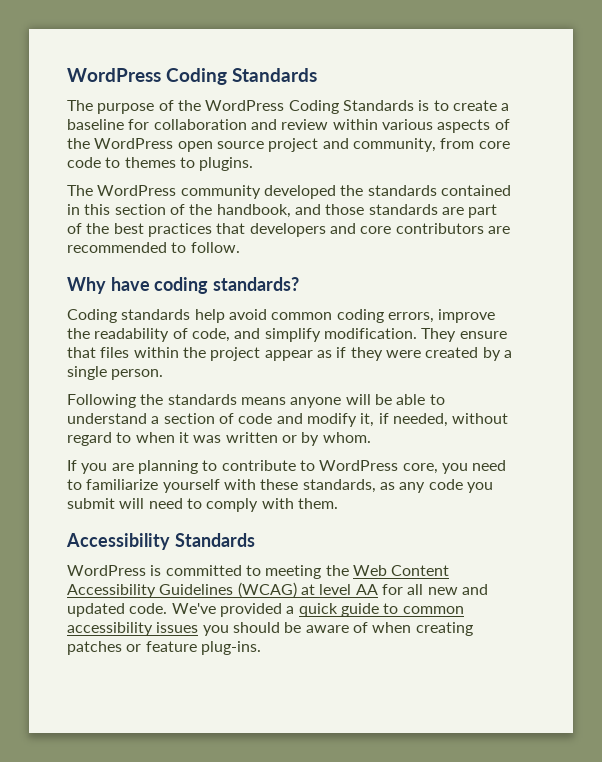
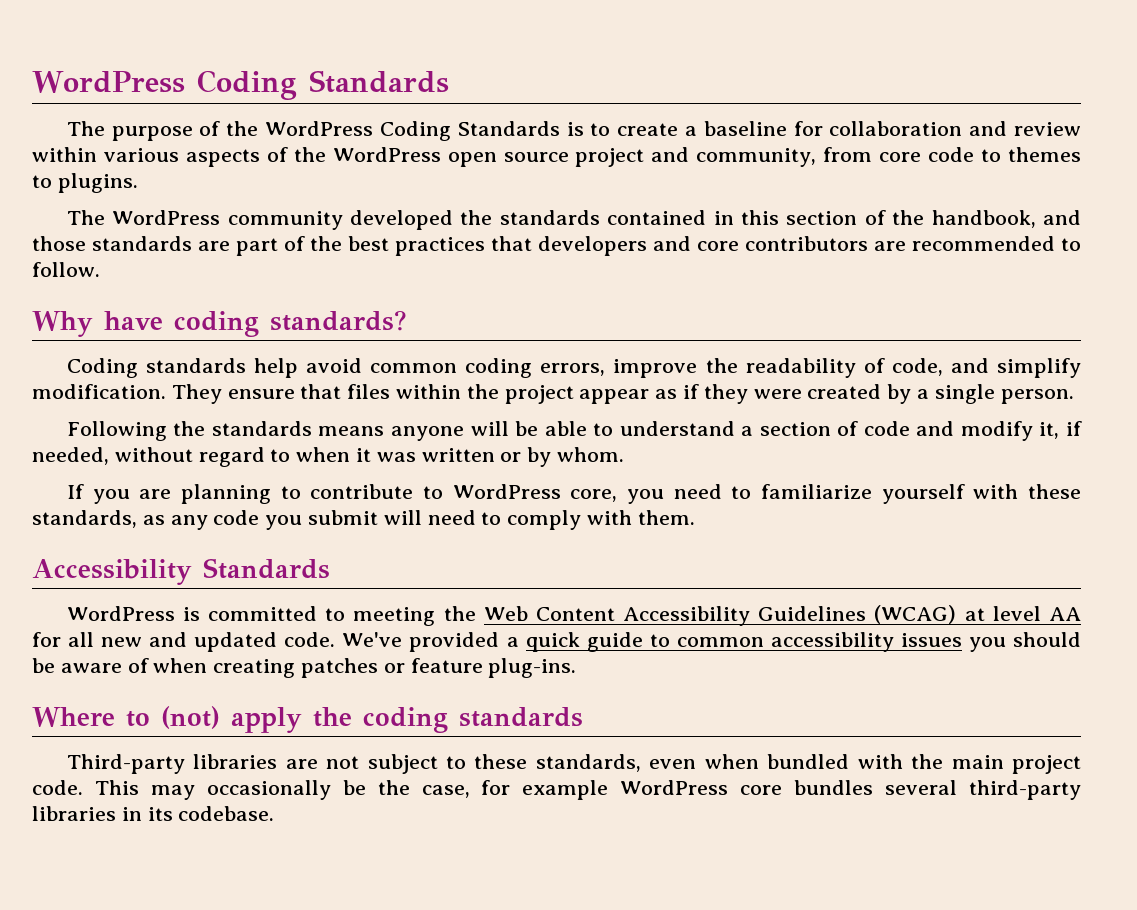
(261, 648) none -> [32,706,583,733] [66,754,1082,774] [32,780,1081,800] [32,806,275,821] // Where to (not) apply the coding standards // Third-party libraries are not subject to these standards, even when bundled with the main project code. This may occasionally be the case, for example WordPress core bundles several third-party libraries in its codebase.

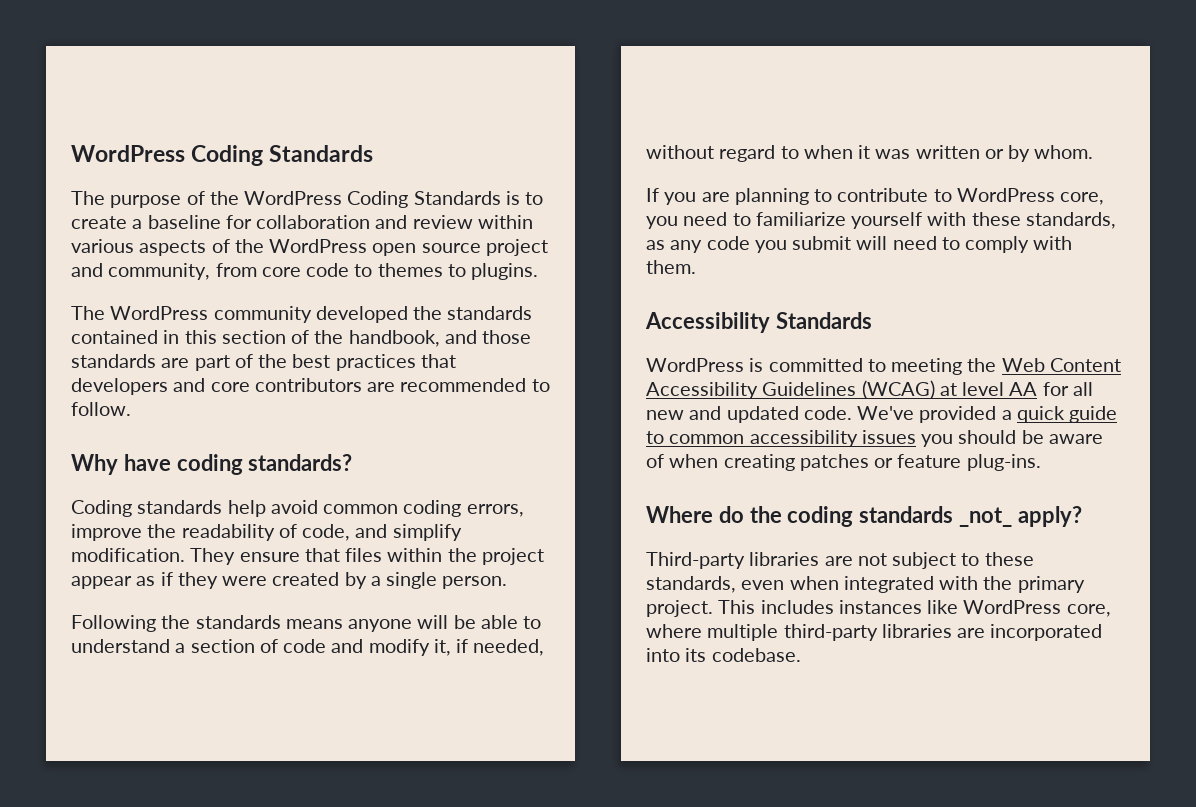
[126,706,302,733] to (not) apply -> [718,506,744,523] do
(583, 717) none -> [959,506,1082,527] _not_ apply?
[767,754,850,769] bundled -> [843,576,934,593] integrated
[951,755,1082,774] [32,780,1081,800] [32,806,142,821] main project code. This may occasionally be the case, for example WordPress core bundles several third-party libraries in -> [1017,576,1085,593] [646,600,1111,617] [646,624,1103,641] [646,648,680,662] primary project. This includes instances like WordPress core, where multiple third-party libraries are incorporated into

